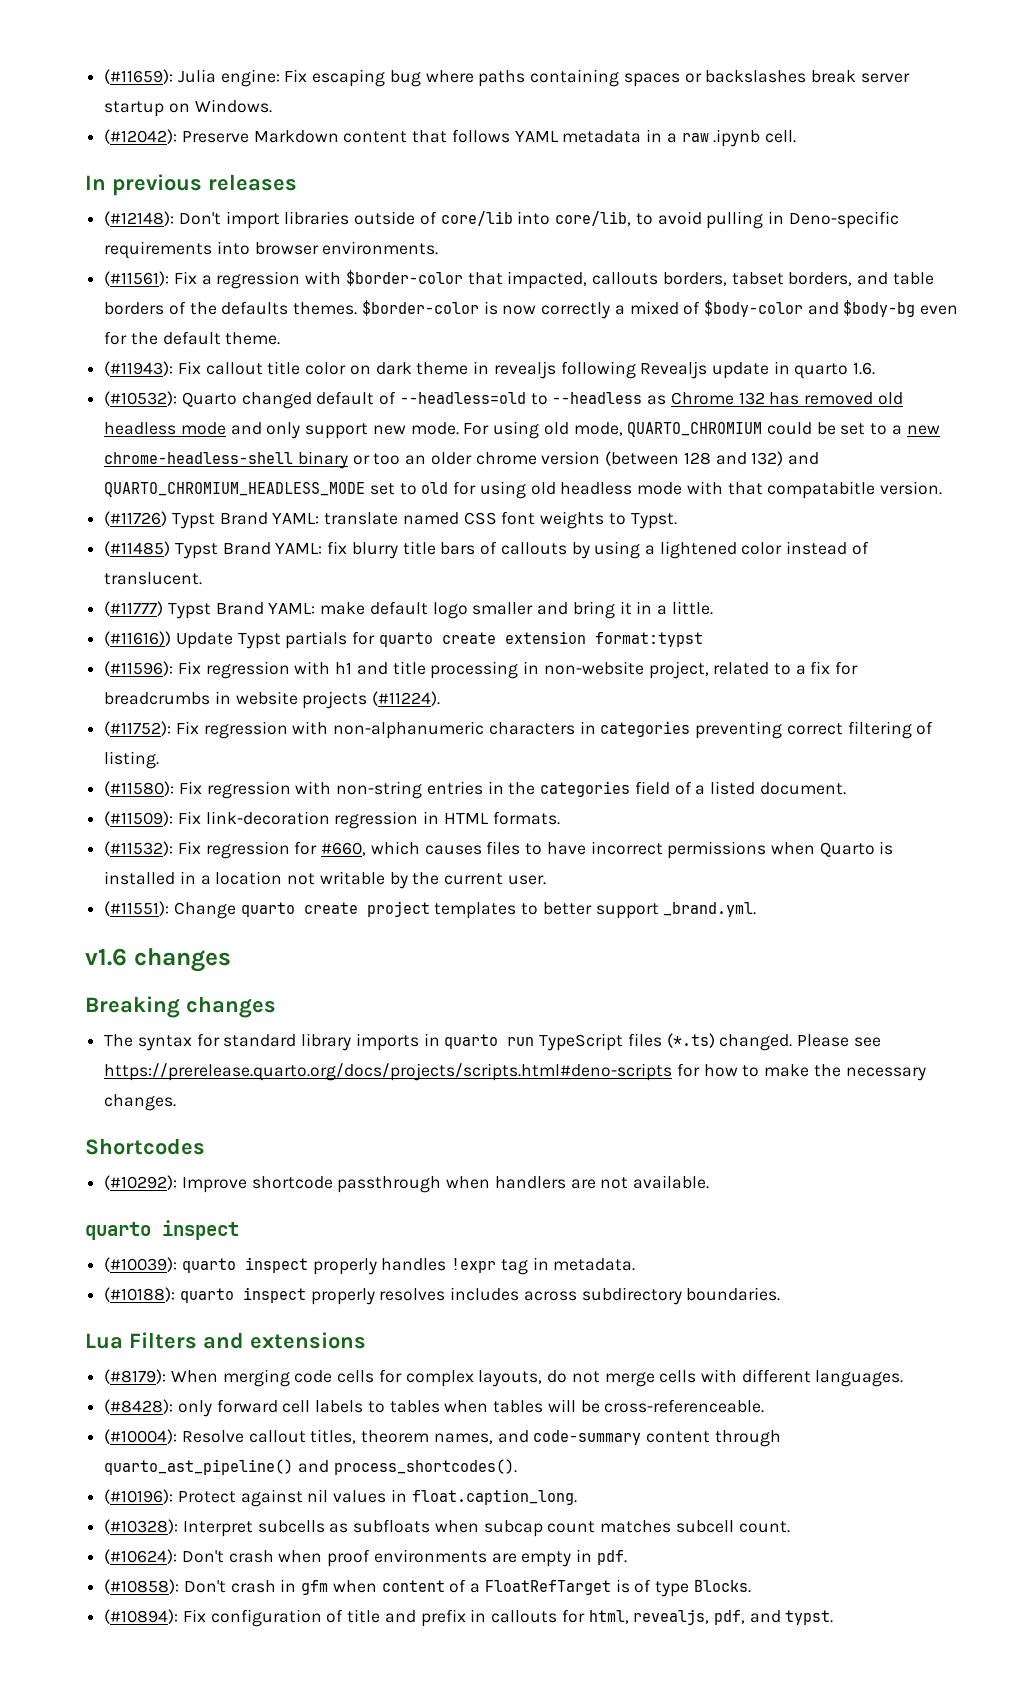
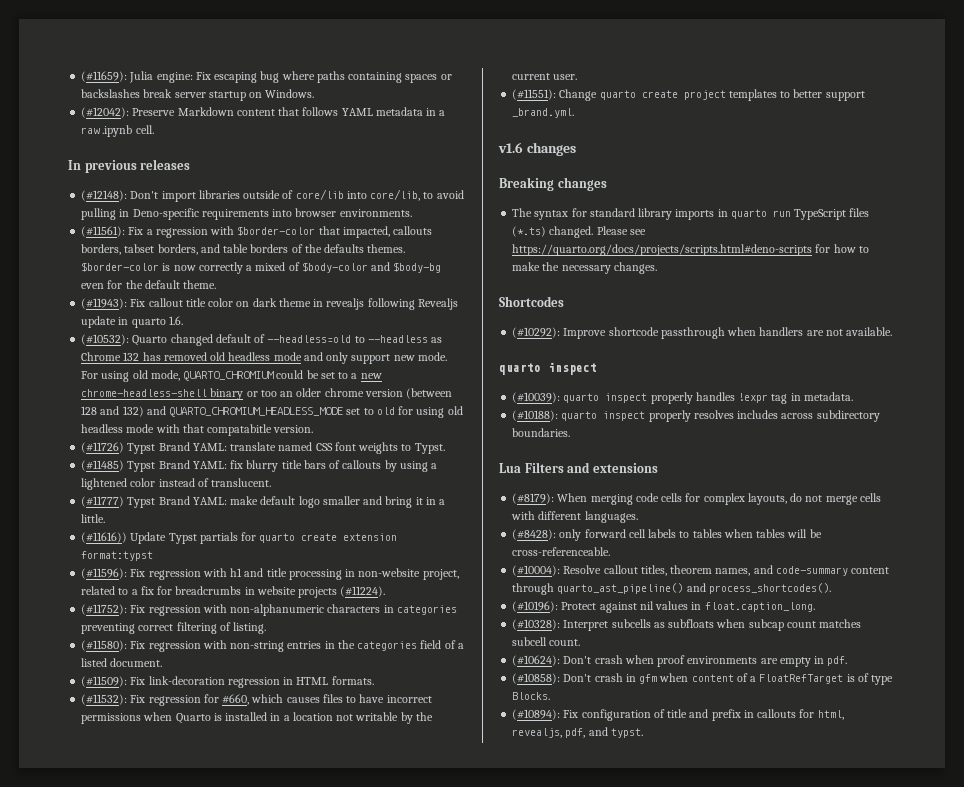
[104,1063,673,1081] https://prerelease.quarto.org/docs/projects/scripts.html#deno-scripts -> [512,244,813,256] https://quarto.org/docs/projects/scripts.html#deno-scripts

